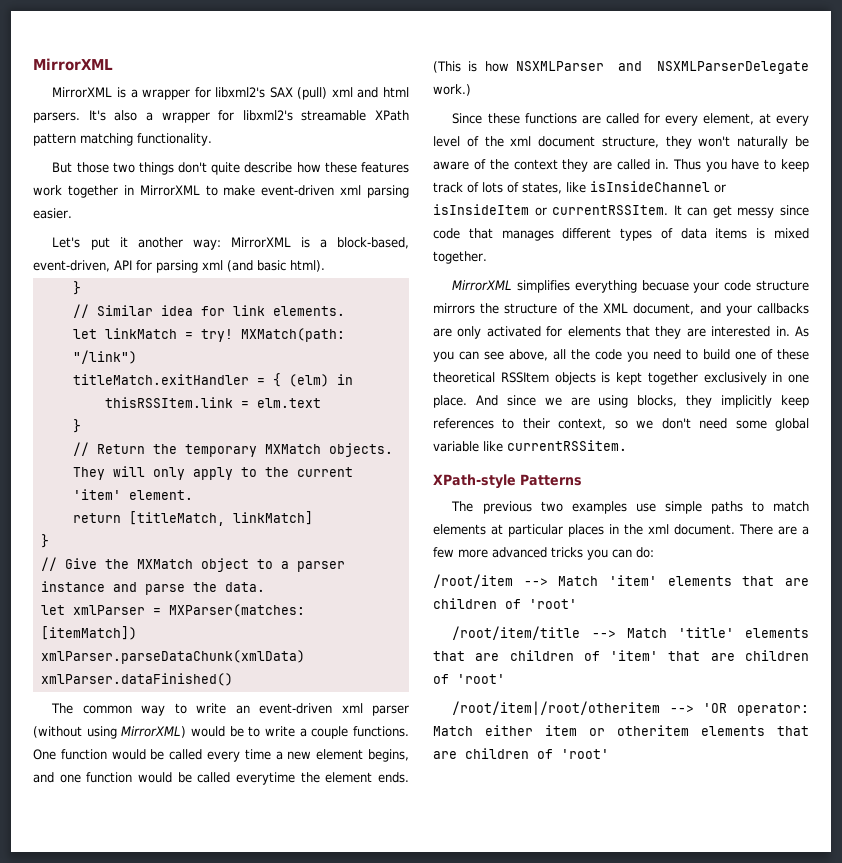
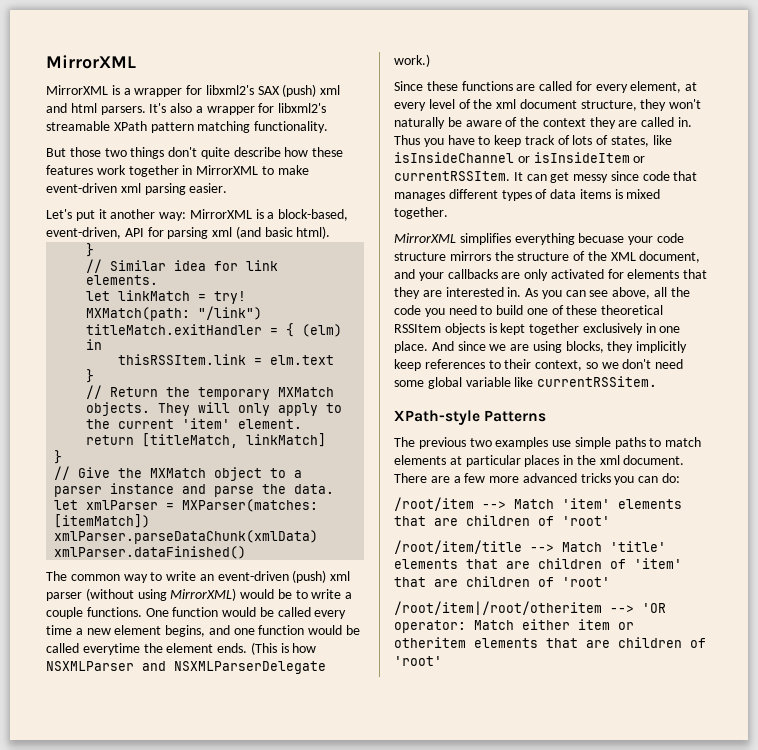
[297,87,328,100] (pull) -> [282,84,317,97] (push)
(333, 708) none -> [292,570,327,583] (push)

